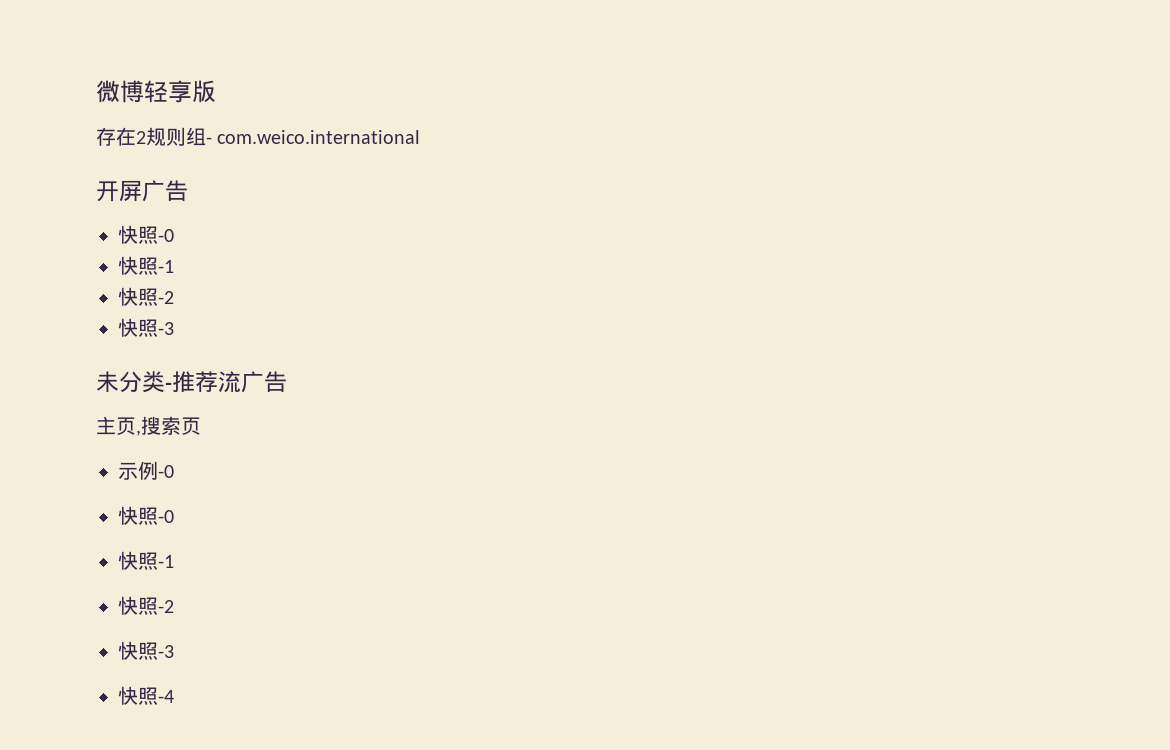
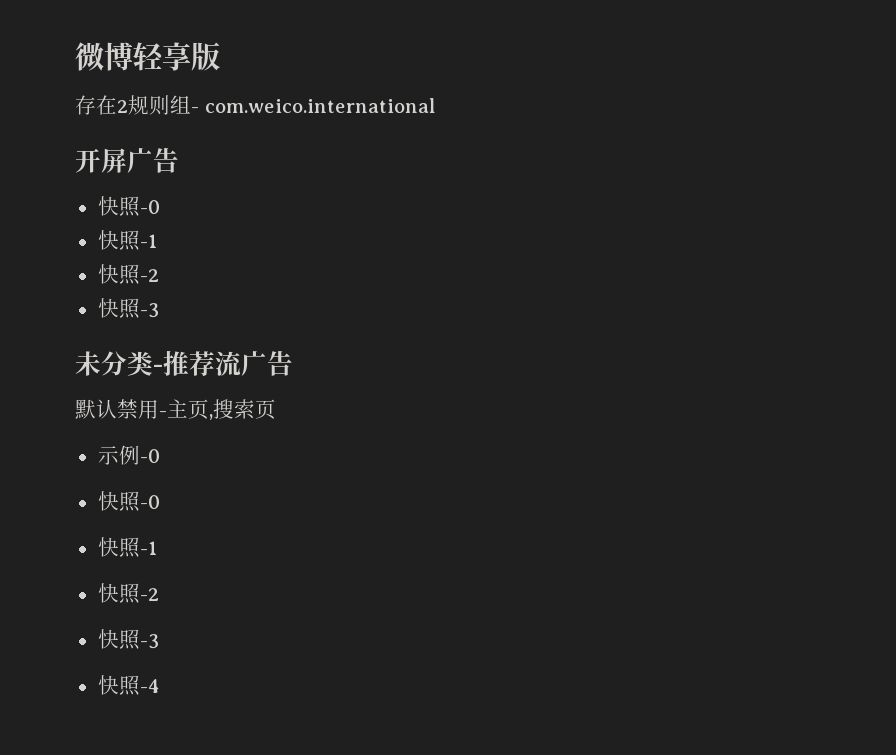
(287, 382) none -> [75,399,167,419] 默认禁用-

